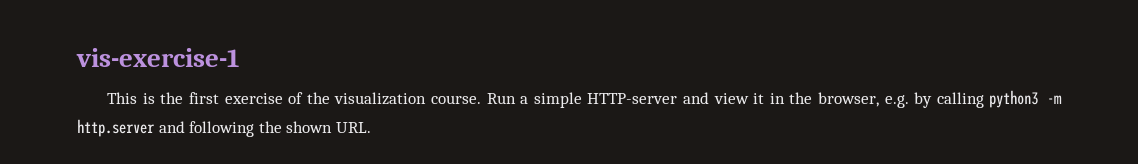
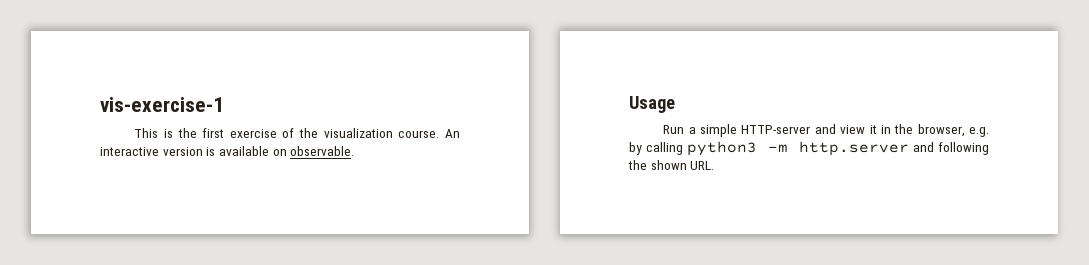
(482, 99) none -> [445,129,460,138] [100,146,355,156] [629,96,675,113] An interactive version is available on observable. // Usage //

